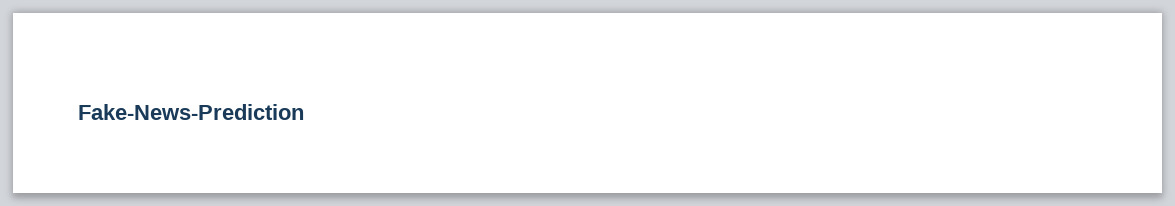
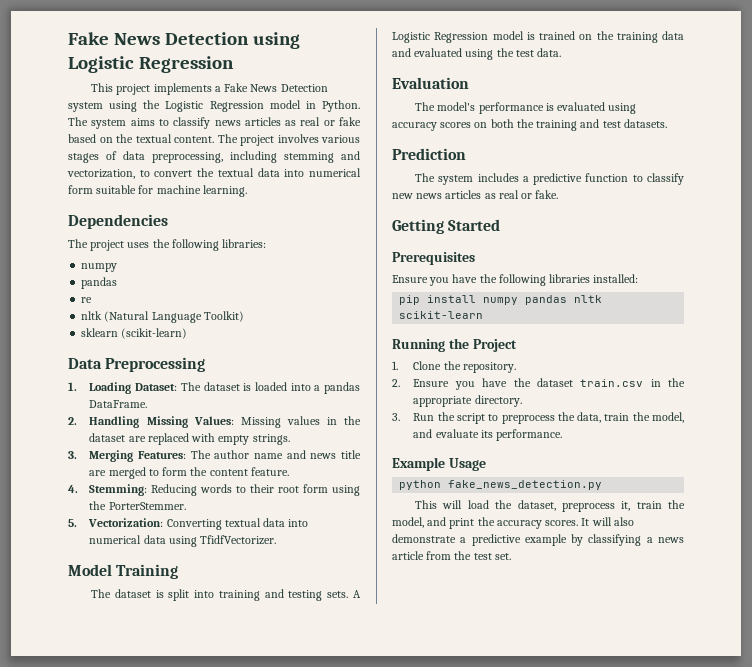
[78,104,304,120] Fake-News-Prediction -> [68,32,300,49] [68,56,234,73] [91,83,328,95] [68,100,360,112] [68,117,362,129] [68,134,360,146] [68,151,360,163] [67,168,361,179] [68,185,247,197] [68,214,168,229] [68,239,267,251] [81,263,118,272] [81,277,118,289] [81,297,93,303] [81,311,244,323] [81,328,188,339] [68,357,206,372] [68,382,361,394] [89,400,148,408] [68,416,361,428] [89,433,290,445] [68,450,361,462] [89,467,289,479] [68,484,361,496] [89,501,186,510] [68,518,309,530] [89,535,277,547] [68,564,179,579] [91,589,361,601] [392,31,684,43] [392,48,562,60] [392,77,469,89] [415,102,637,114] [392,119,667,131] [392,148,466,160] [415,173,684,185] [392,190,559,199] [392,219,501,234] [392,252,475,265] [392,274,639,286] [399,295,603,305] [399,311,484,319] [392,338,517,352] [392,361,516,373] [392,378,685,390] [413,395,522,407] [392,412,684,424] [413,429,563,441] [392,457,486,471] [399,480,603,490] [415,500,685,512] [392,517,634,529] [392,534,684,546] [392,551,511,560] Fake News Detection using Logistic Regression // This project implements a Fake News Detection system using the Logistic Regression model in Python. The system aims to classify news articles as real or fake based on the textual content. The project involves various stages of data preprocessing, including stemming and vectorization, to convert the textual data into numerical form suitable for machine learning. // Dependencies // The project uses the following libraries: // numpy // pandas // re // nltk (Natural Language Toolkit) // sklearn (scikit-learn) // Data Preprocessing // 1. Loading Dataset: The dataset is loaded into a pandas DataFrame. // 2. Handling Missing Values: Missing values in the dataset are replaced with empty strings. // 3. Merging Features: The author name and news title are merged to form the content feature. // 4. Stemming: Reducing words to their root form using the PorterStemmer. // 5. Vectorization: Converting textual data into numerical data using TfidfVectorizer. // Model Training // The dataset is split into training and testing sets. A Logistic Regression model is trained on the training data and evaluated using the test data. // Evaluation // The model's performance is evaluated using accuracy scores on both the training and test datasets. // Prediction // The system includes a predictive function to classify new news articles as real or fake. // Getting Started // Prerequisites // Ensure you have the following libraries installed: // pip install numpy pandas nltk scikit-learn // Running the Project // 1. Clone the repository. // 2. Ensure you have the dataset train.csv in the appropriate directory. // 3. Run the script to preprocess the data, train the model, and evaluate its performance. // Example Usage // python fake_news_detection.py // This will load the dataset, preprocess it, train the model, and print the accuracy scores. It will also demonstrate a predictive example by classifying a news article from the test set.

